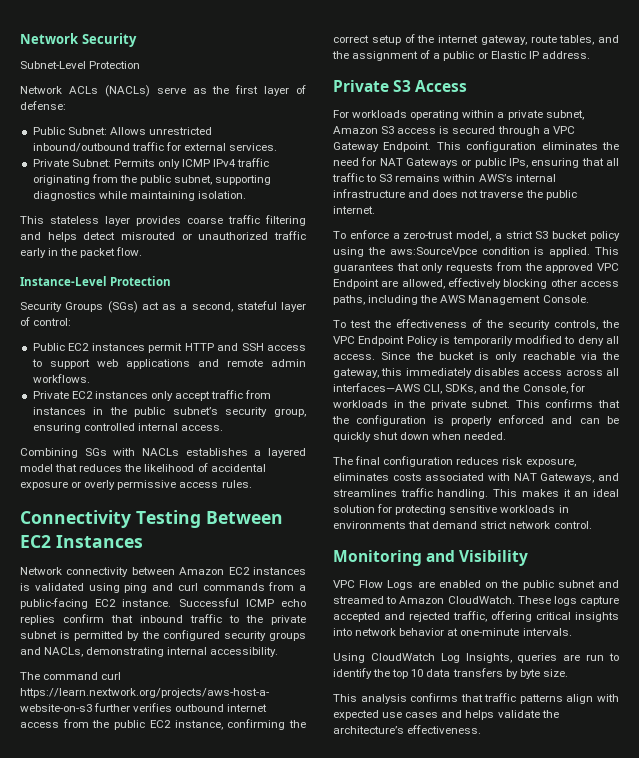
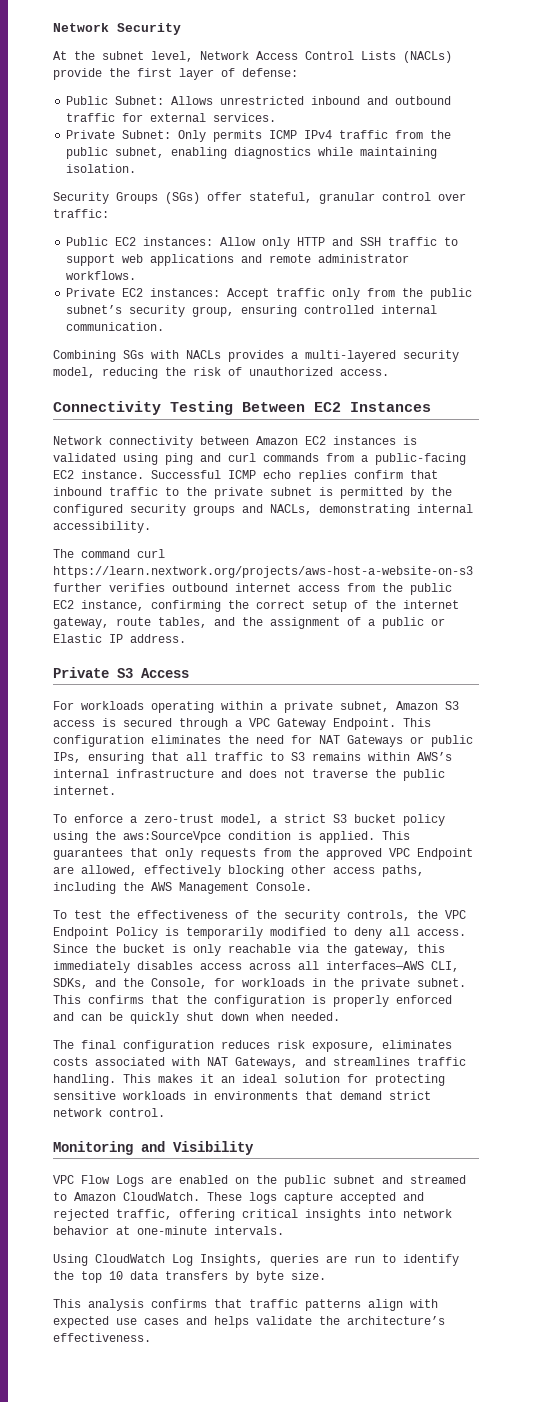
[20,61,141,69] [20,85,207,97] Subnet-Level Protection // Network ACLs (NACLs) serve as -> [53,51,452,63] [53,68,102,80] At the subnet level, Network Access Control Lists (NACLs) provide
[32,143,130,152] inbound/outbound -> [311,96,452,105] inbound and outbound
[113,159,180,169] Permits only -> [178,130,263,142] Only permits
[32,175,90,185] originating -> (389, 134) none
[215,175,272,185] supporting -> [171,147,228,159] enabling
[20,215,306,226] [20,231,306,242] [20,247,143,258] [20,276,172,286] [20,301,306,313] [20,317,72,326] This stateless layer provides coarse traffic filtering and helps detect misrouted or unauthorized traffic early in the packet flow. // Instance-Level Protection // Security Groups (SGs) act as a second, stateful layer of control: -> [53,192,466,204] [53,209,109,218] Security Groups (SGs) offer stateful, granular control over traffic:
[91,343,183,353] instances permit -> [143,237,291,249] instances: Allow only
[267,345,306,351] access -> [388,237,438,246] traffic
[271,359,306,367] admin -> [318,254,410,263] administrator
[94,390,272,401] [32,407,104,415] instances only accept traffic from instances in -> [150,288,396,300] instances: Accept traffic only from
[180,425,223,431] access. -> [66,322,165,331] communication.
[185,448,306,458] [20,463,266,472] [20,480,252,490] establishes a layered model that reduces the likelihood of accidental exposure or overly permissive access rules. -> [228,350,459,362] [53,367,389,379] provides a multi-layered security model, reducing the risk of unauthorized access.

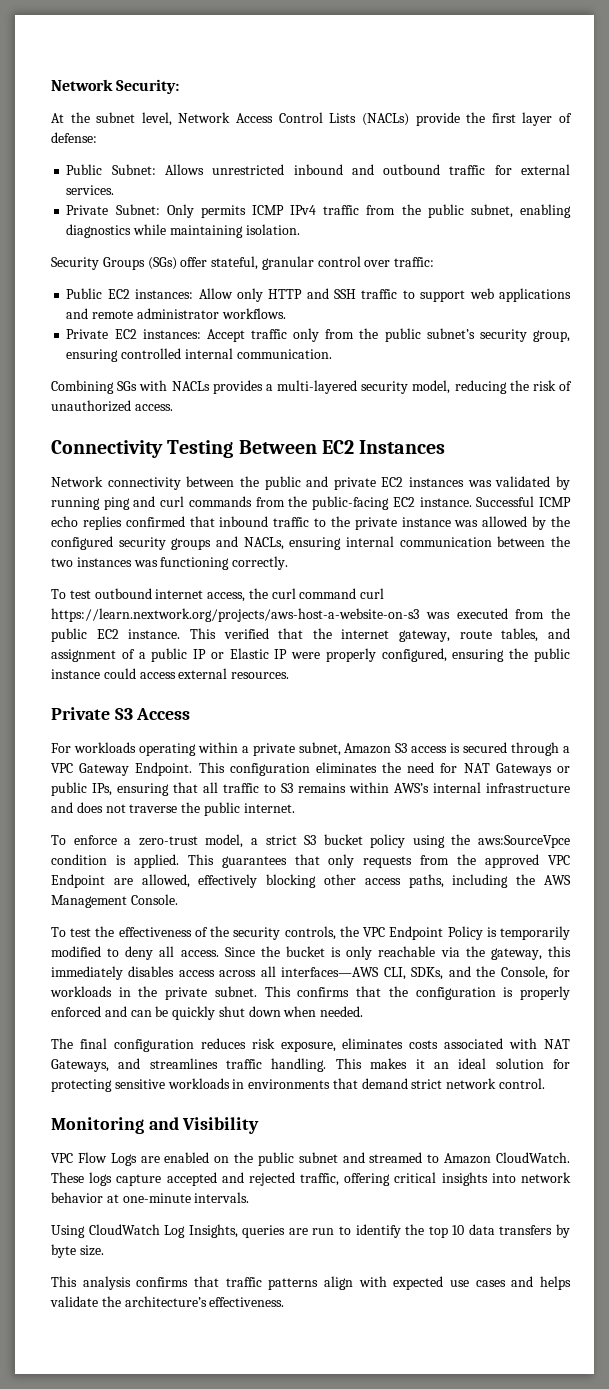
[53,23,181,35] Network Security -> [51,79,180,94] Network Security:
[256,436,417,445] [53,453,158,465] Amazon EC2 instances is validated using -> [239,476,570,490] [51,497,100,510] the public and private EC2 instances was validated by running
[361,455,368,462] a -> [288,496,308,507] the
[354,470,403,479] confirm -> [125,516,185,527] confirmed
[270,487,403,499] subnet is permitted -> [401,516,528,527] instance was allowed
[319,504,473,516] [53,521,151,533] [53,549,165,558] [53,566,473,578] [53,583,452,595] [53,600,368,612] demonstrating internal accessibility. // The command curl https://learn.nextwork.org/projects/aws-host-a-website-on-s3 further verifies outbound internet access from the public EC2 instance, confirming the correct setup of -> [289,536,570,550] [51,556,289,570] [51,588,385,602] [51,608,570,622] [51,628,304,642] ensuring internal communication between the two instances was functioning correctly. // To test outbound internet access, the curl command curl https://learn.nextwork.org/projects/aws-host-a-website-on-s3 was executed from the public EC2 instance. This verified that
[242,617,263,626] the -> (570, 633) none
(424, 623) none -> [193,649,207,659] IP
[130,634,186,643] address. -> [291,648,570,662] [51,668,290,679] were properly configured, ensuring the public instance could access external resources.

